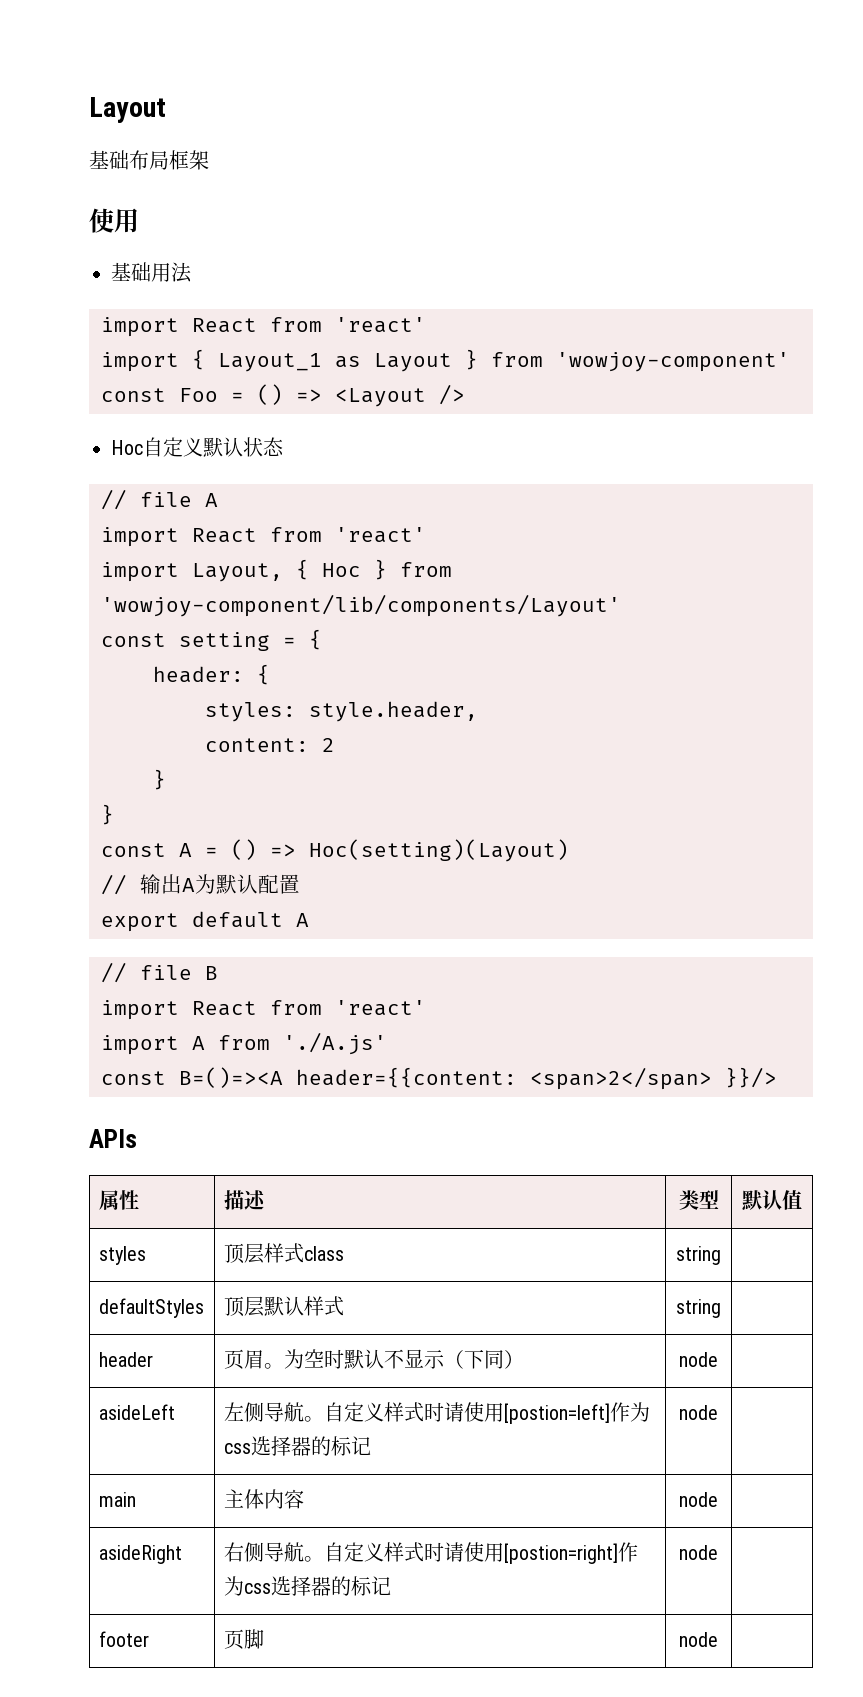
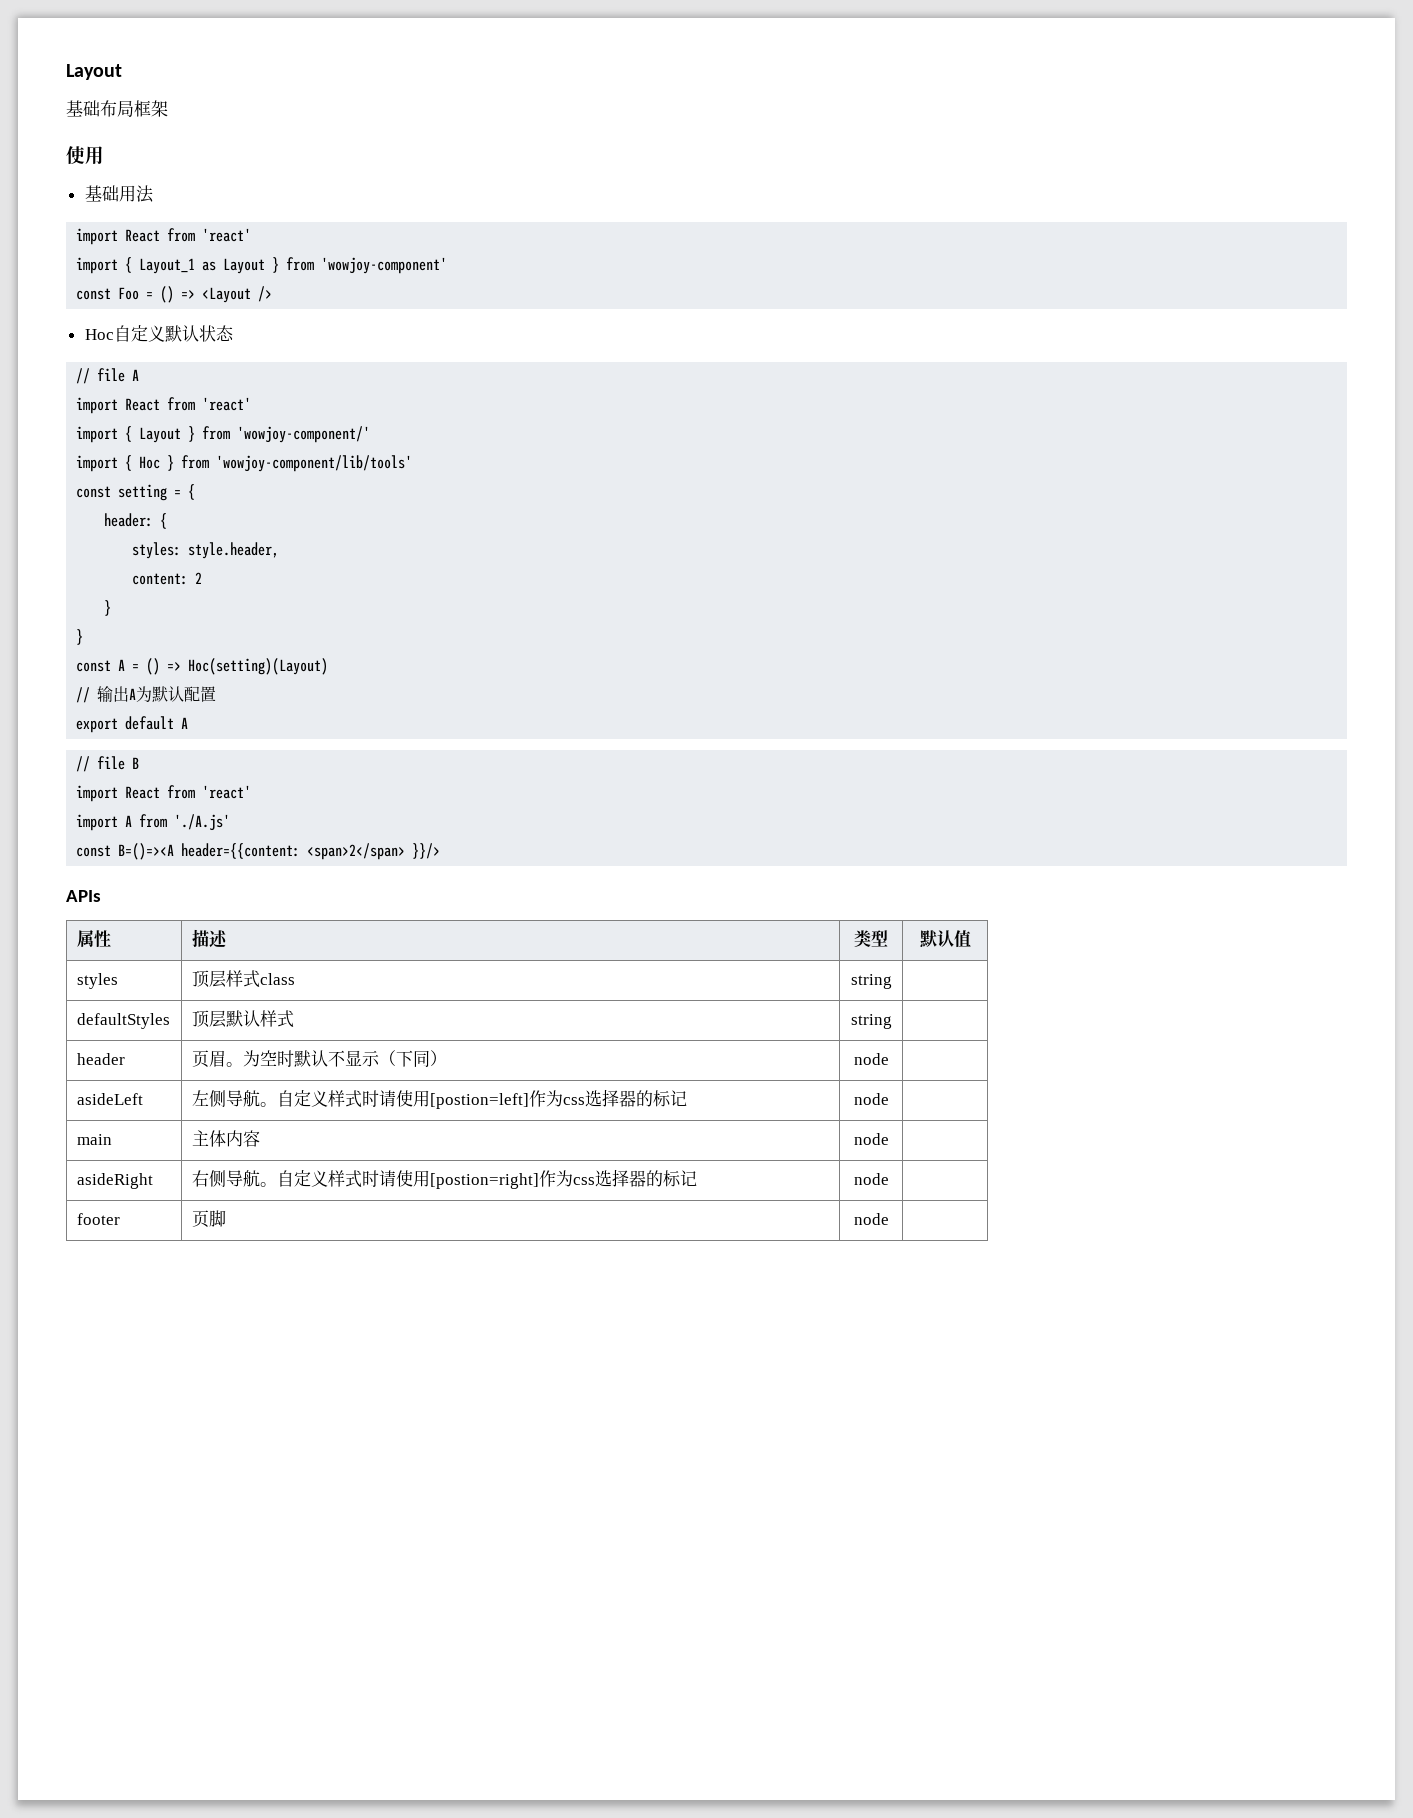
[192,563,283,582] Layout, -> [125,426,371,443] [76,455,119,472] { Layout } from 'wowjoy-component/' // import
[101,594,621,617] 'wowjoy-component/lib/components/Layout' -> [216,455,413,472] 'wowjoy-component/lib/tools'

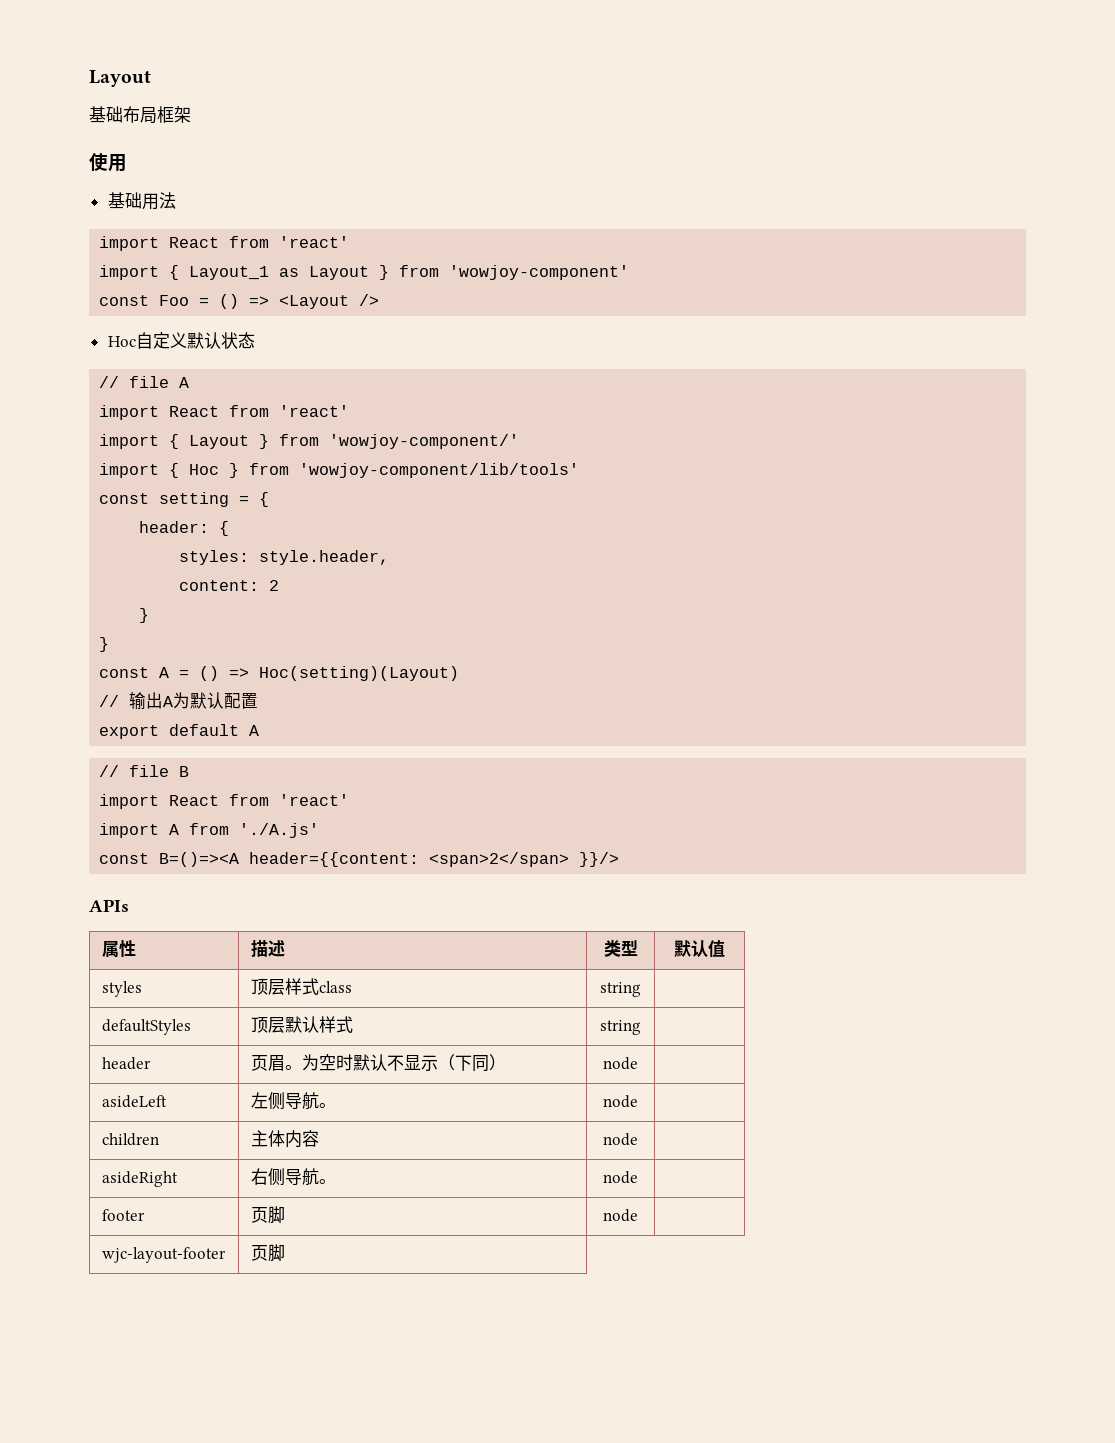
[276,1089,687,1109] [853,1093,889,1105] [76,1134,112,1145] 自定义样式时请使用[postion=left]作为css选择器的标记 | node | // main -> [603,1095,638,1108] [101,1133,159,1146] | node | // children
[276,1169,697,1189] 自定义样式时请使用[postion=right]作为css选择器的标记 -> (336, 1181) none
(889, 1219) none -> [101,1247,226,1263] [250,1244,285,1262] // wjc-layout-footer | 页脚

